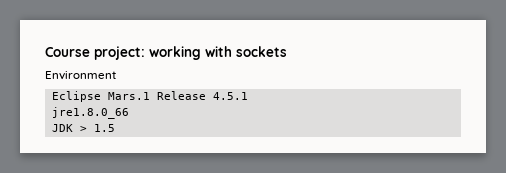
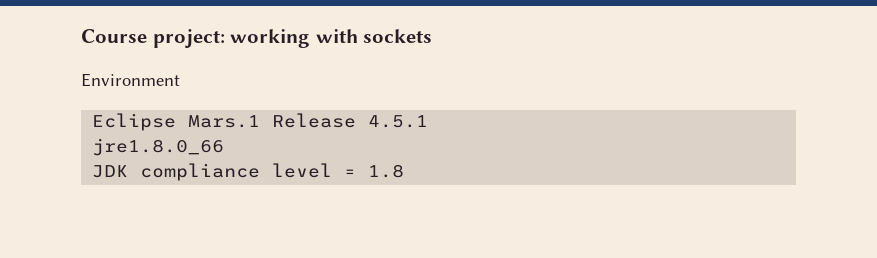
[79,124,115,132] > 1.5 -> [140,163,405,181] compliance level = 1.8

